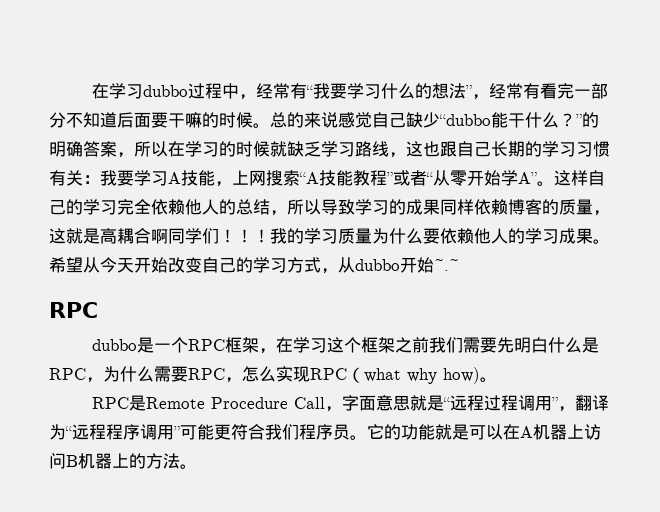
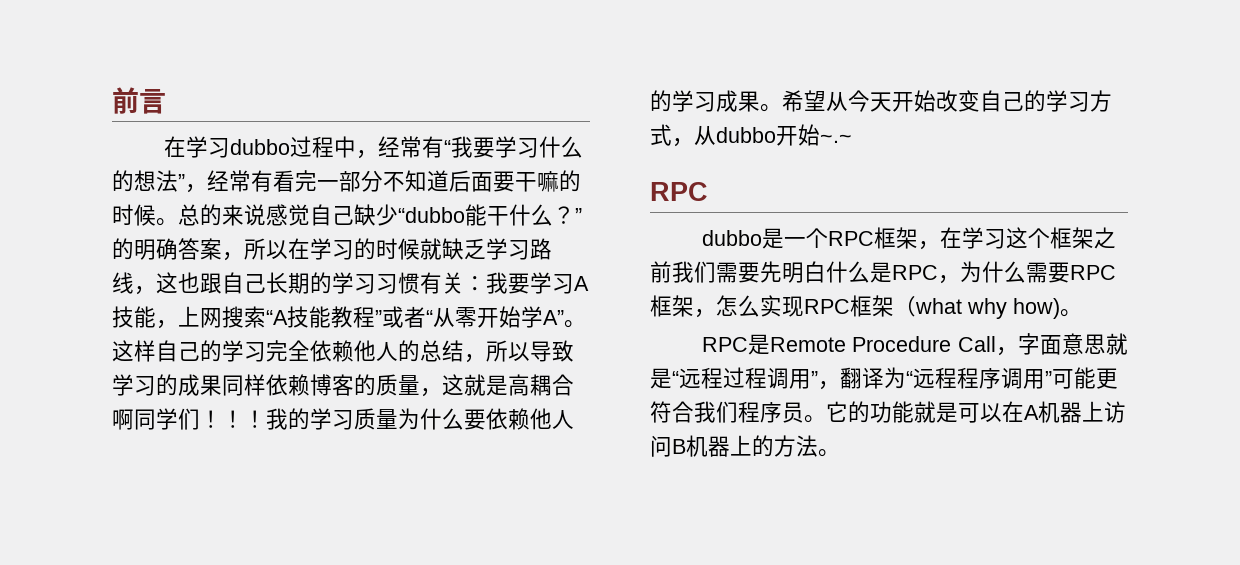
(92, 91) none -> [112,87,166,114] 前言 //
(225, 374) none -> [650,295,694,317] 框架
(347, 374) none -> [850,295,894,317] 框架

